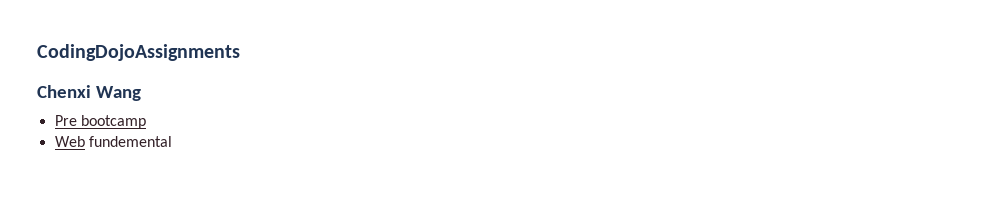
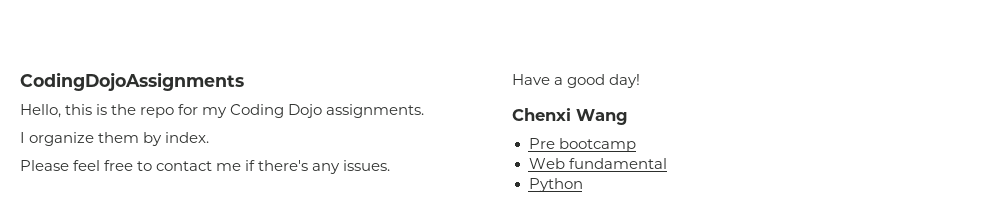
(240, 52) none -> [20,104,425,118] [20,132,210,146] [20,160,391,174] [512,74,641,88] // Hello, this is the repo for my Coding Dojo assignments. // I organize them by index. // Please feel free to contact me if there's any issues. // Have a good day!
[88,136,172,147] fundemental -> [568,158,667,169] [528,178,583,192] fundamental // Python

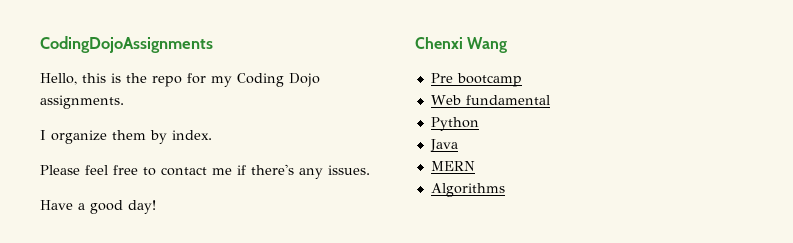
(583, 185) none -> [429,139,458,152] [430,161,475,171] [430,183,505,197] // Java // MERN // Algorithms

